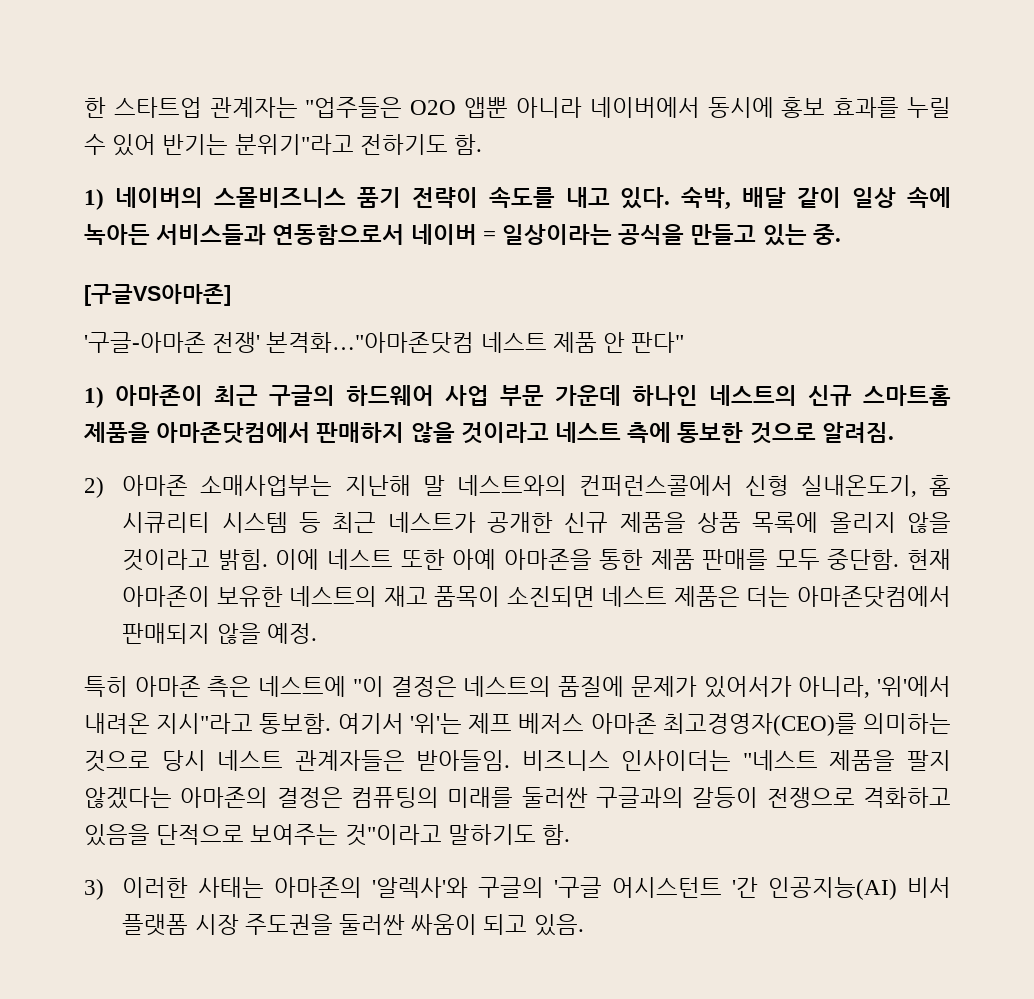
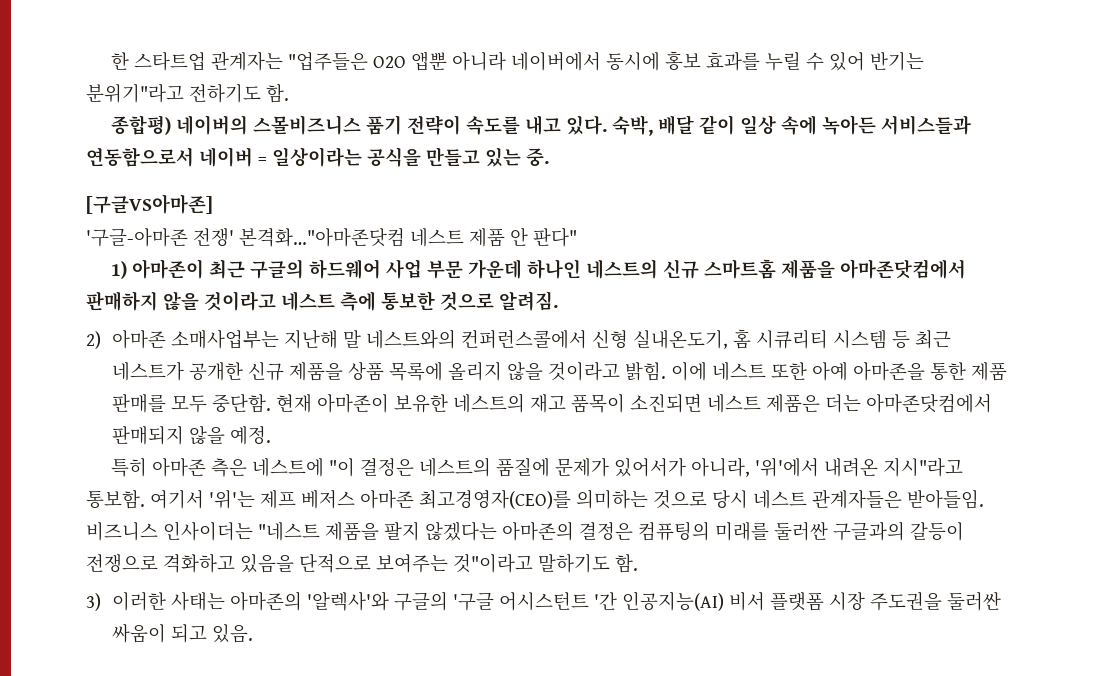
[84,189,104,210] 1) -> [111,115,172,135] 종합평)

